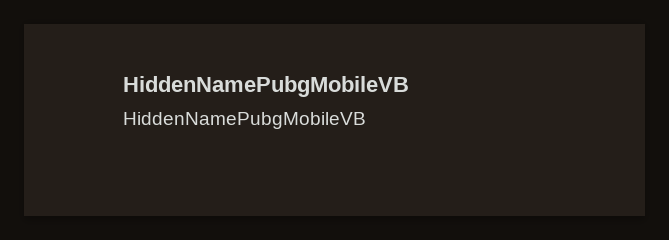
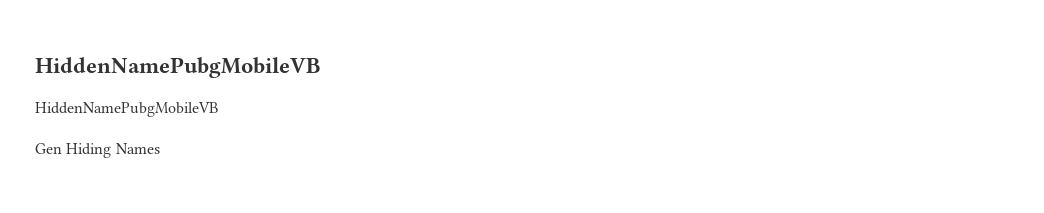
(366, 120) none -> [35,143,160,158] // Gen Hiding Names

